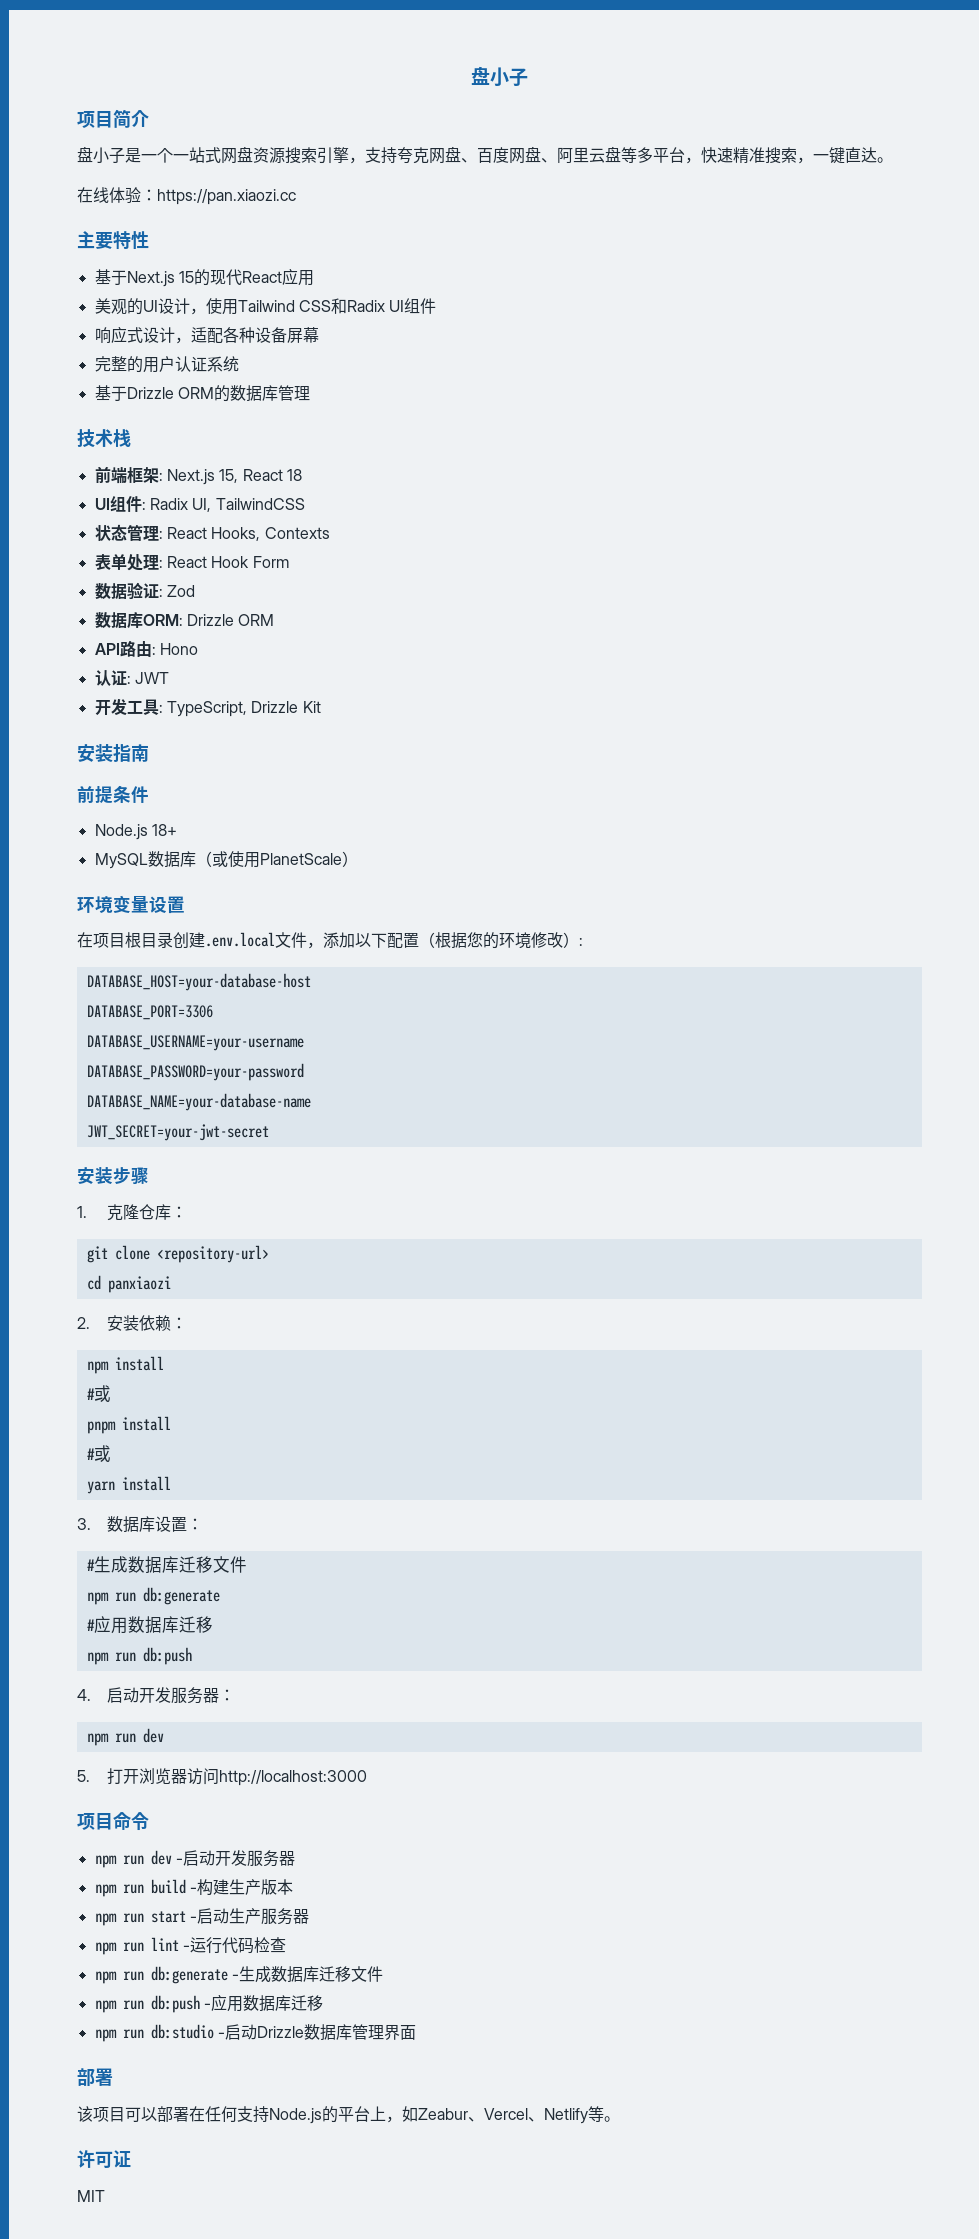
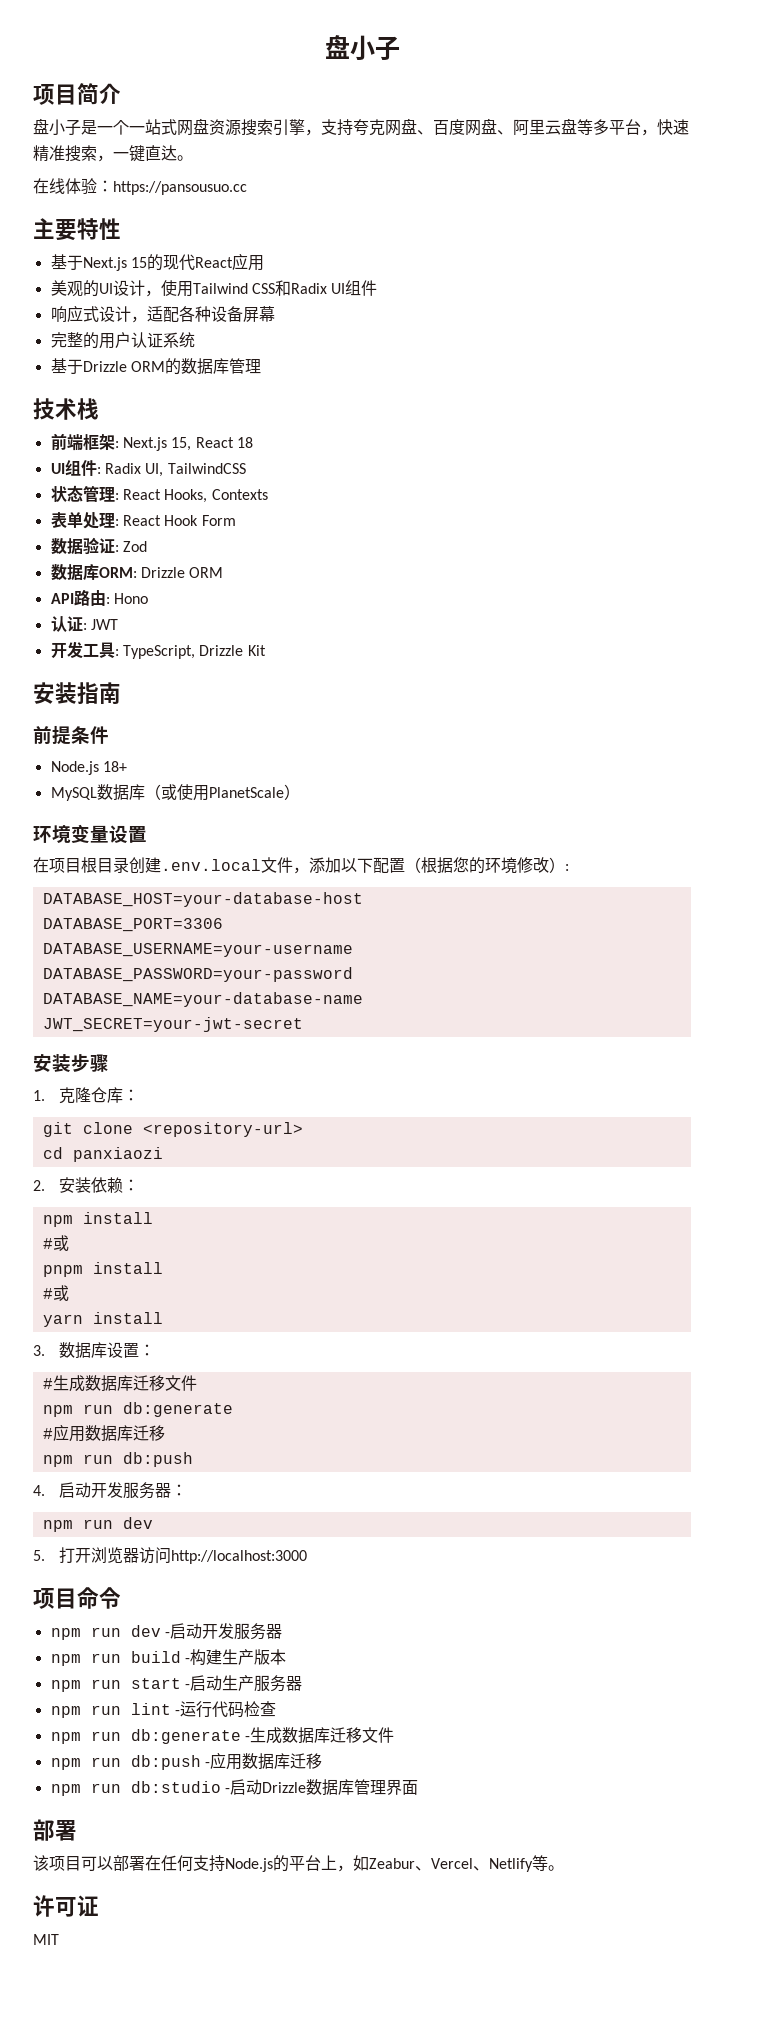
[157,189,296,205] https://pan.xiaozi.cc -> [113,181,247,195] https://pansousuo.cc

